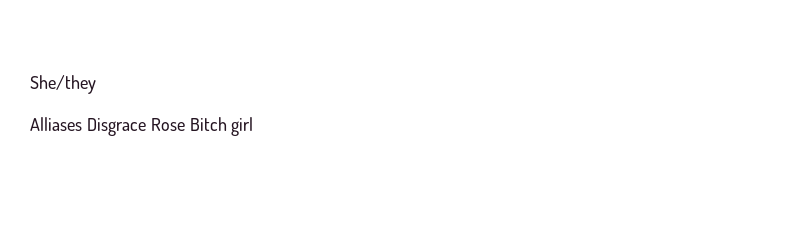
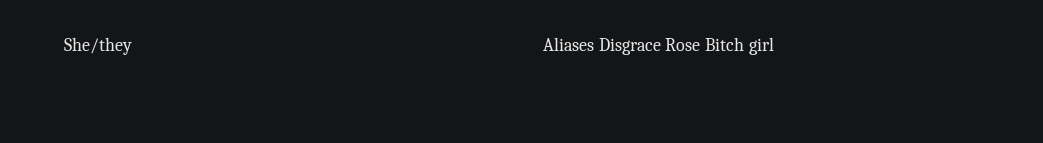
[30,117,82,131] Alliases -> [543,37,594,51] Aliases

